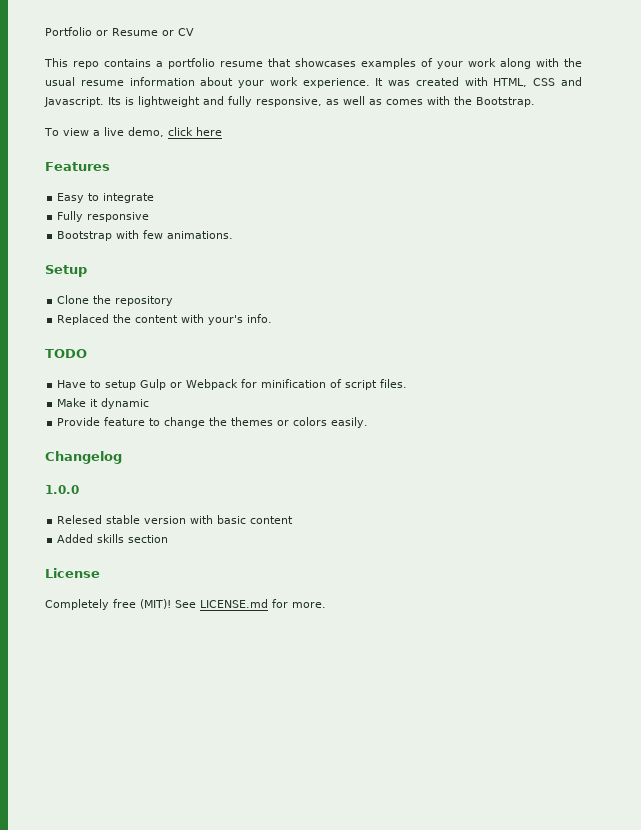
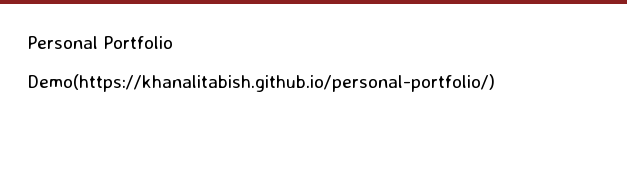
(45, 31) none -> [27,36,98,49] Personal
[96,28,194,36] [44,58,582,69] [45,77,582,88] [44,96,535,107] [44,127,222,137] [45,162,110,171] [57,193,155,203] [57,211,150,222] [57,230,234,241] [45,265,87,277] [57,295,174,306] [57,314,273,325] [45,349,87,358] [57,379,408,390] [57,398,150,409] [57,417,369,428] [45,451,122,464] [45,485,79,494] [57,515,294,524] [57,534,169,543] [45,568,100,578] [45,599,326,610] or Resume or CV // This repo contains a portfolio resume that showcases examples of your work along with the usual resume information about your work experience. It was created with HTML, CSS and Javascript. Its is lightweight and fully responsive, as well as comes with the Bootstrap. // To view a live demo, click here // Features // Easy to integrate // Fully responsive // Bootstrap with few animations. // Setup // Clone the repository // Replaced the content with your's info. // TODO // Have to setup Gulp or Webpack for minification of script files. // Make it dynamic // Provide feature to change the themes or colors easily. // Changelog // 1.0.0 // Relesed stable version with basic content // Added skills section // License // Completely free (MIT)! See LICENSE.md for more. -> [27,74,495,92] // Demo(https://khanalitabish.github.io/personal-portfolio/)

